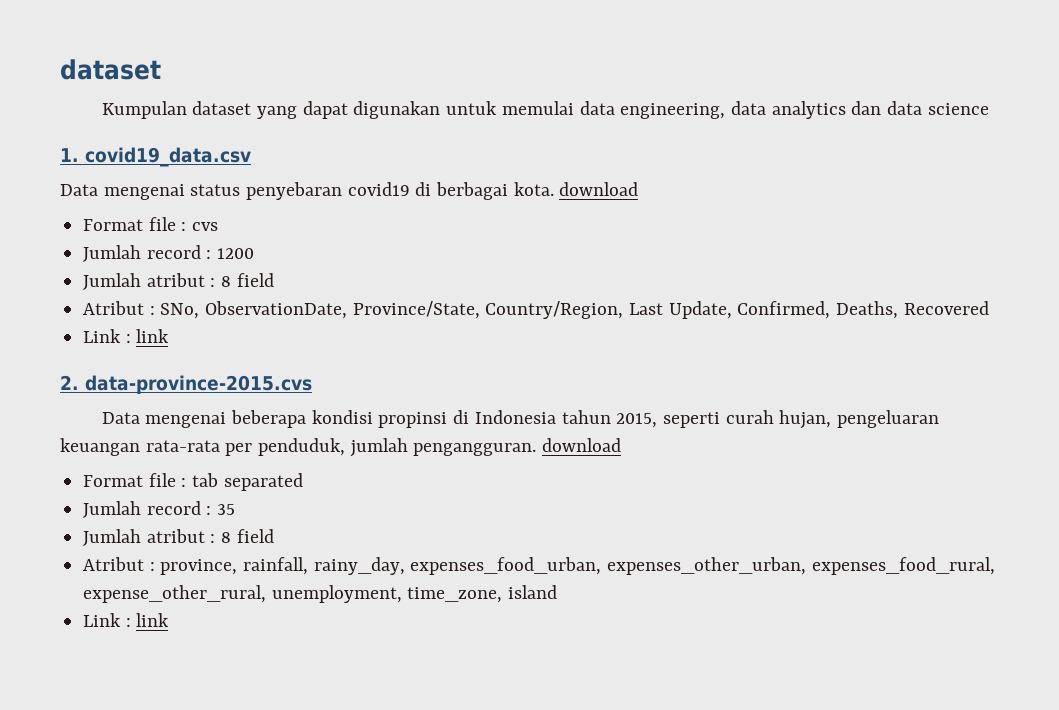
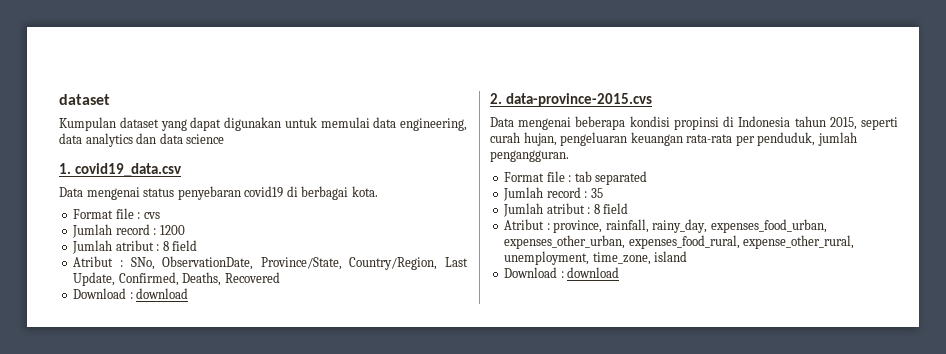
[559,182,639,196] download -> (378, 191) none
[83,329,170,343] Link : link -> [73,288,189,299] Download : download
[542,438,622,452] download -> (569, 156) none
[83,613,170,627] Link : link -> [504,267,620,278] Download : download

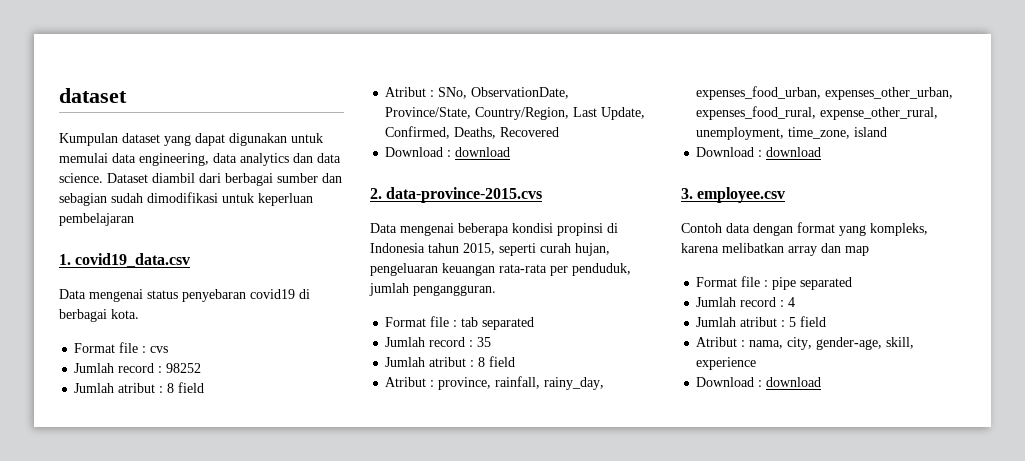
[186,134,225,144] science -> [59,173,342,186] [59,192,313,206] [59,213,134,226] science. Dataset diambil dari berbagai sumber dan sebagian sudah dimodifikasi untuk keperluan pembelajaran
[159,225,185,235] 1200 -> [166,363,202,373] 98252
(620, 272) none -> [681,187,786,203] [681,222,928,236] [681,243,869,256] [696,276,853,290] [696,297,796,307] [696,316,827,327] [696,337,915,350] [696,357,757,370] [696,377,822,387] // 3. employee.csv // Contoh data dengan format yang kompleks, karena melibatkan array dan map // Format file : pipe separated // Jumlah record : 4 // Jumlah atribut : 5 field // Atribut : nama, city, gender-age, skill, experience // Download : download

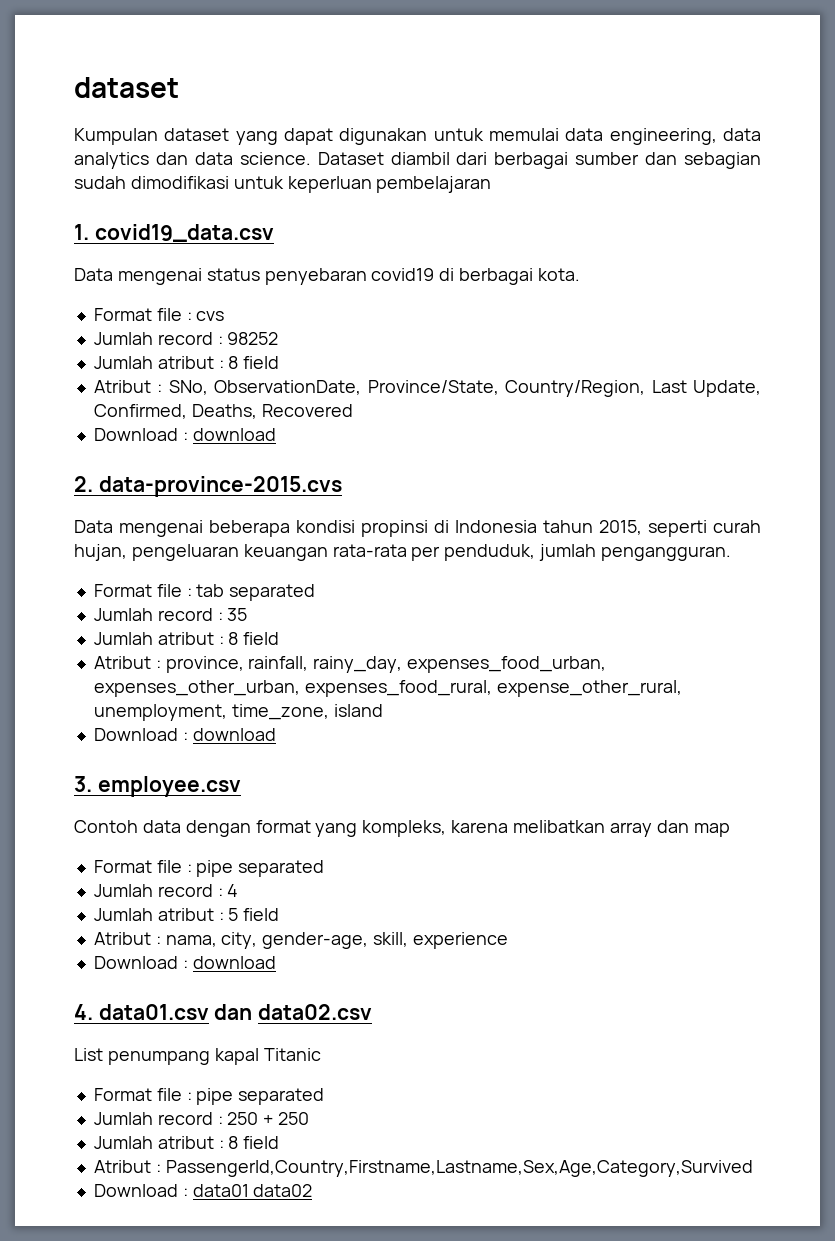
(822, 382) none -> [74,1004,373,1020] [74,1048,321,1065] [93,1088,325,1105] [93,1112,310,1125] [93,1136,280,1149] [93,1160,753,1177] [93,1184,313,1197] // 4. data01.csv dan data02.csv // List penumpang kapal Titanic // Format file : pipe separated // Jumlah record : 250 + 250 // Jumlah atribut : 8 field // Atribut : PassengerId,Country,Firstname,Lastname,Sex,Age,Category,Survived // Download : data01 data02

